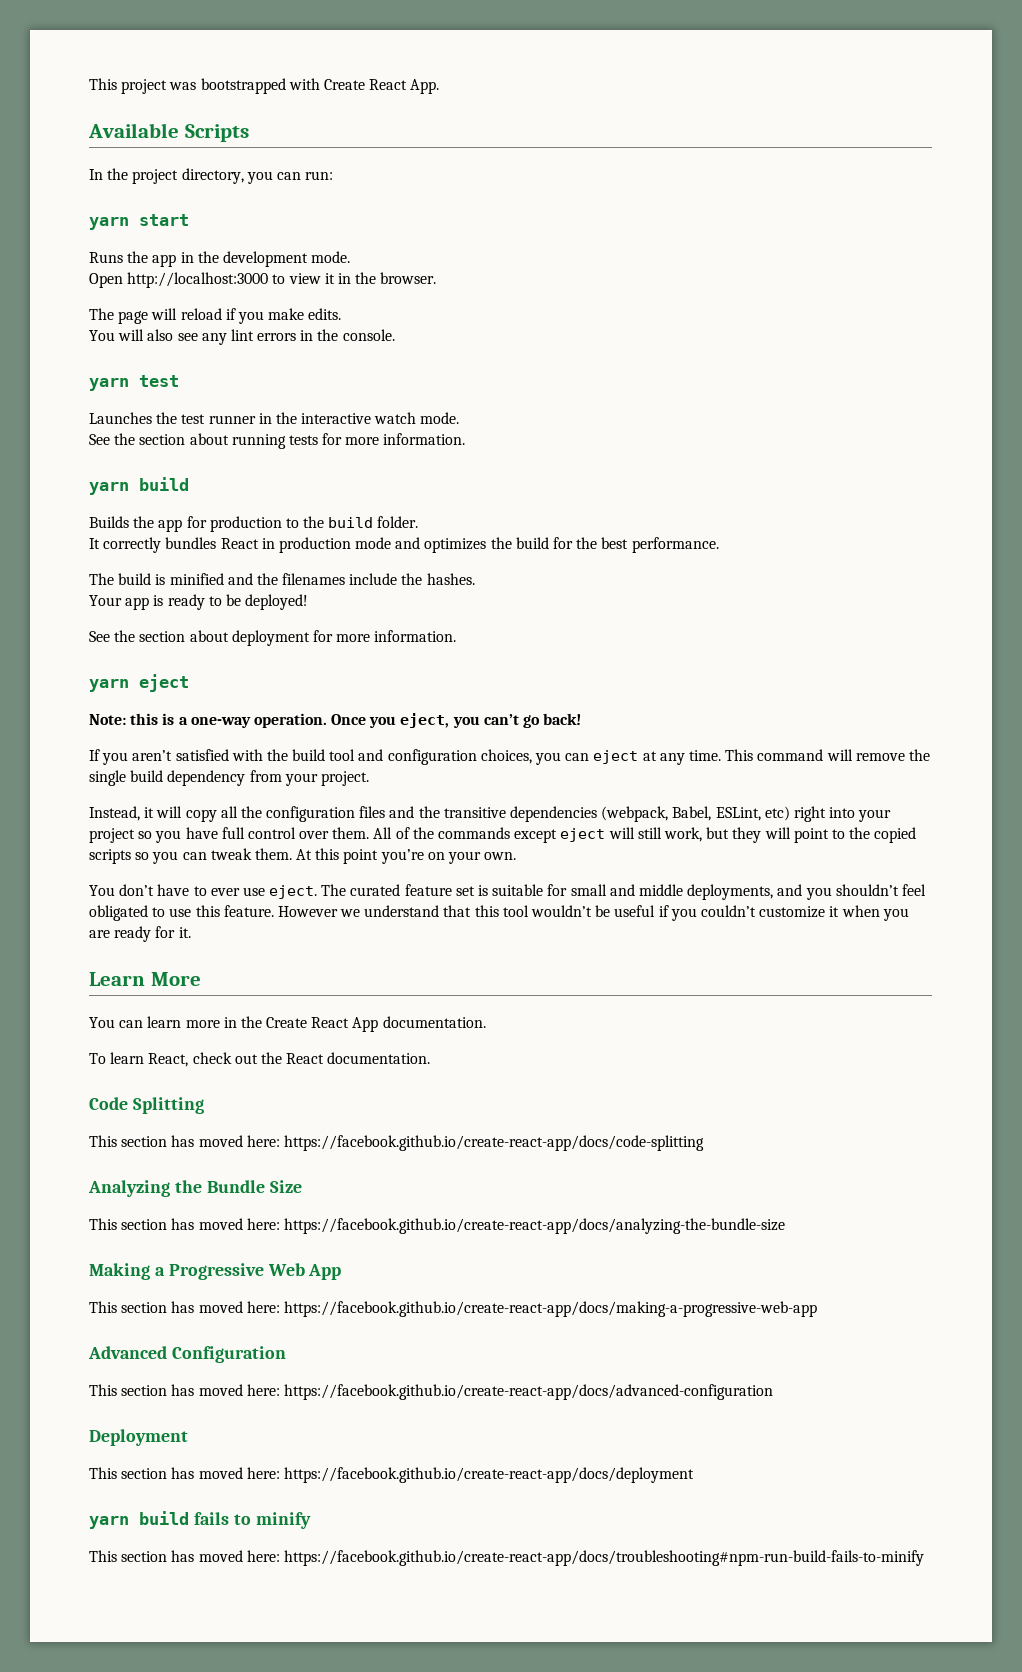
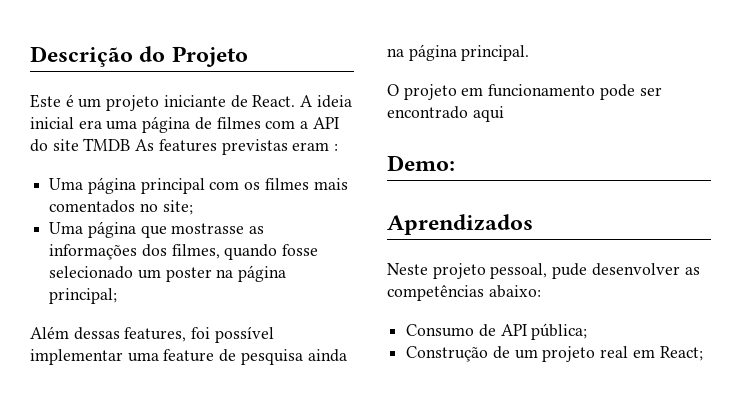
[89,78,440,94] [88,123,249,142] [89,168,334,184] [89,214,189,230] [89,251,351,267] [89,272,437,288] [89,308,342,324] [89,329,395,345] [89,375,179,391] [89,412,460,424] [89,433,466,449] [89,477,189,495] [89,516,419,532] [89,537,719,553] [89,573,475,585] [89,594,309,610] [89,630,457,646] [89,674,189,692] [89,713,582,728] [89,749,930,765] [89,770,369,786] [89,806,892,822] [89,827,917,843] [89,848,517,864] [89,884,926,900] [89,905,909,921] [89,926,191,942] [89,972,201,986] [89,1016,486,1032] [89,1052,431,1067] [89,1097,204,1114] [89,1135,704,1151] [88,1180,302,1197] [89,1218,785,1234] [89,1263,342,1280] [89,1301,817,1317] [88,1346,286,1363] [89,1384,773,1400] [89,1429,188,1446] [89,1467,694,1483] [89,1511,311,1529] [89,1550,924,1566] This project was bootstrapped with Create React App. // Available Scripts // In the project directory, you can run: // yarn start // Runs the app in the development mode. // Open http://localhost:3000 to view it in the browser. // The page will reload if you make edits. // You will also see any lint errors in the console. // yarn test // Launches the test runner in the interactive watch mode. // See the section about running tests for more information. // yarn build // Builds the app for production to the build folder. // It correctly bundles React in production mode and optimizes the build for the best performance. // The build is minified and the filenames include the hashes. // Your app is ready to be deployed! // See the section about deployment for more information. // yarn eject // Note: this is a one-way operation. Once you eject, you can’t go back! // If you aren’t satisfied with the build tool and configuration choices, you can eject at any time. This command will remove the single build dependency from your project. // Instead, it will copy all the configuration files and the transitive dependencies (webpack, Babel, ESLint, etc) right into your project so you have full control over them. All of the commands except eject will still work, but they will point to the copied scripts so you can tweak them. At this point you’re on your own. // You don’t have to ever use eject. The curated feature set is suitable for small and middle deployments, and you shouldn’t feel obligated to use this feature. However we understand that this tool wouldn’t be useful if you couldn’t customize it when you are ready for it. // Learn More // You can learn more in the Create React App documentation. // To learn React, check out the React documentation. // Code Splitting // This section has moved here: https://facebook.github.io/create-react-app/docs/code-splitting // Analyzing the Bundle Size // This section has moved here: https://facebook.github.io/create-react-app/docs/analyzing-the-bundle-size // Making a Progressive Web App // This section has moved here: https://facebook.github.io/create-react-app/docs/making-a-progressive-web-app // Advanced Configuration // This section has moved here: https://facebook.github.io/create-react-app/docs/advanced-configuration // Deployment // This section has moved here: https://facebook.github.io/create-react-app/docs/deployment // yarn build fails to minify // This section has moved here: https://facebook.github.io/create-react-app/docs/troubleshooting#npm-run-build-fails-to-minify -> [30,46,248,67] [30,94,352,111] [30,116,339,133] [30,138,339,155] [49,177,348,194] [49,200,193,215] [49,221,265,238] [49,244,319,260] [49,265,287,282] [49,288,118,304] [30,326,274,343] [30,349,347,365] [387,44,530,61] [387,84,662,100] [387,106,504,122] [387,155,455,171] [387,214,533,235] [387,263,700,279] [387,285,541,301] [406,323,588,340] [406,346,703,362] Descrição do Projeto // Este é um projeto iniciante de React. A ideia inicial era uma página de filmes com a API do site TMDB As features previstas eram : // Uma página principal com os filmes mais comentados no site; // Uma página que mostrasse as informações dos filmes, quando fosse selecionado um poster na página principal; // Além dessas features, foi possível implementar uma feature de pesquisa ainda na página principal. // O projeto em funcionamento pode ser encontrado aqui // Demo: // Aprendizados // Neste projeto pessoal, pude desenvolver as competências abaixo: // Consumo de API pública; // Construção de um projeto real em React;

